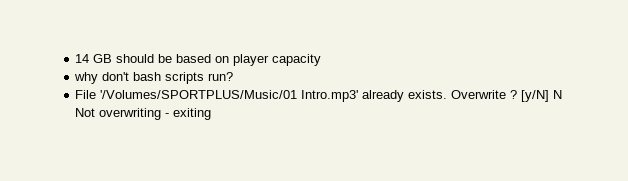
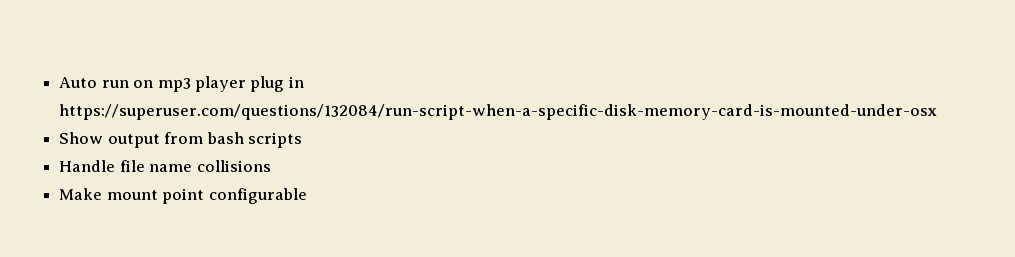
[75,54,322,66] [74,72,234,84] [75,90,563,102] [75,108,212,120] 14 GB should be based on player capacity // why don't bash scripts run? // File '/Volumes/SPORTPLUS/Music/01 Intro.mp3' already exists. Overwrite ? [y/N] N Not overwriting - exiting -> [59,76,304,92] [59,104,938,120] [59,132,302,148] [59,160,271,172] [59,188,307,204] Auto run on mp3 player plug in https://superuser.com/questions/132084/run-script-when-a-specific-disk-memory-card-is-mounted-under-osx // Show output from bash scripts // Handle file name collisions // Make mount point configurable

